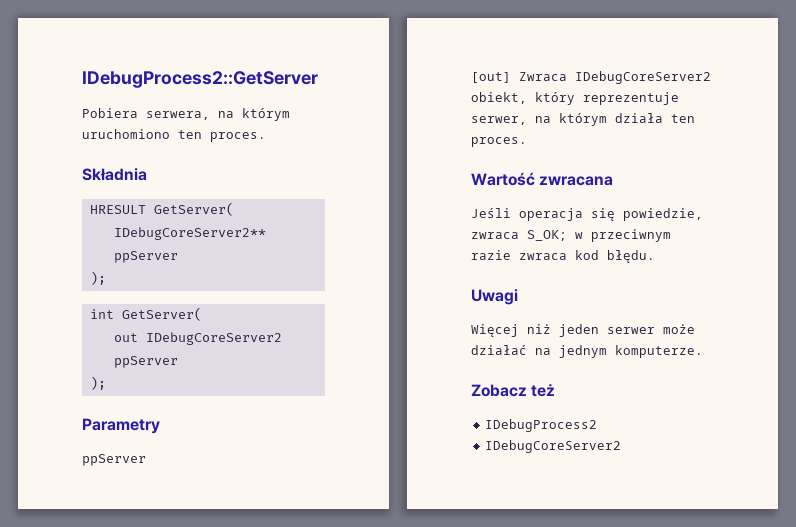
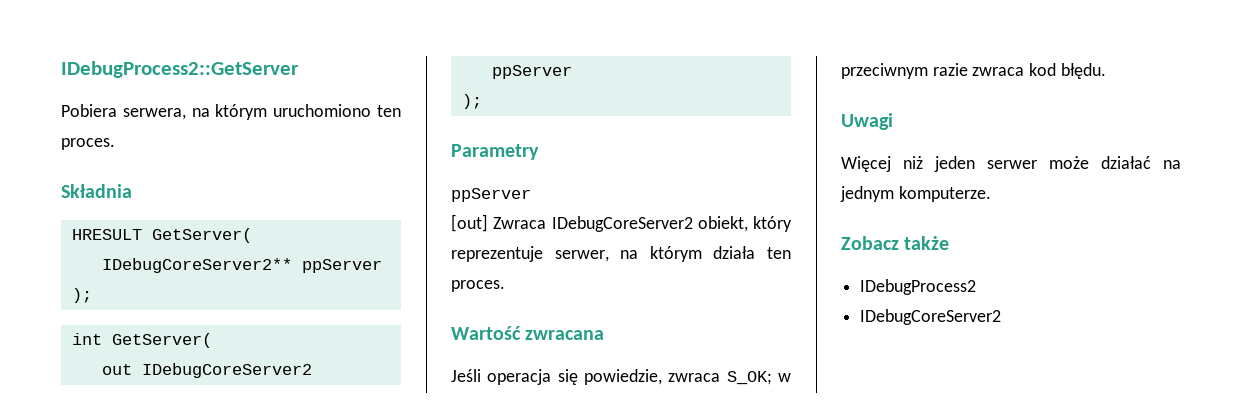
[531,384,556,397] też -> [904,236,950,250] także

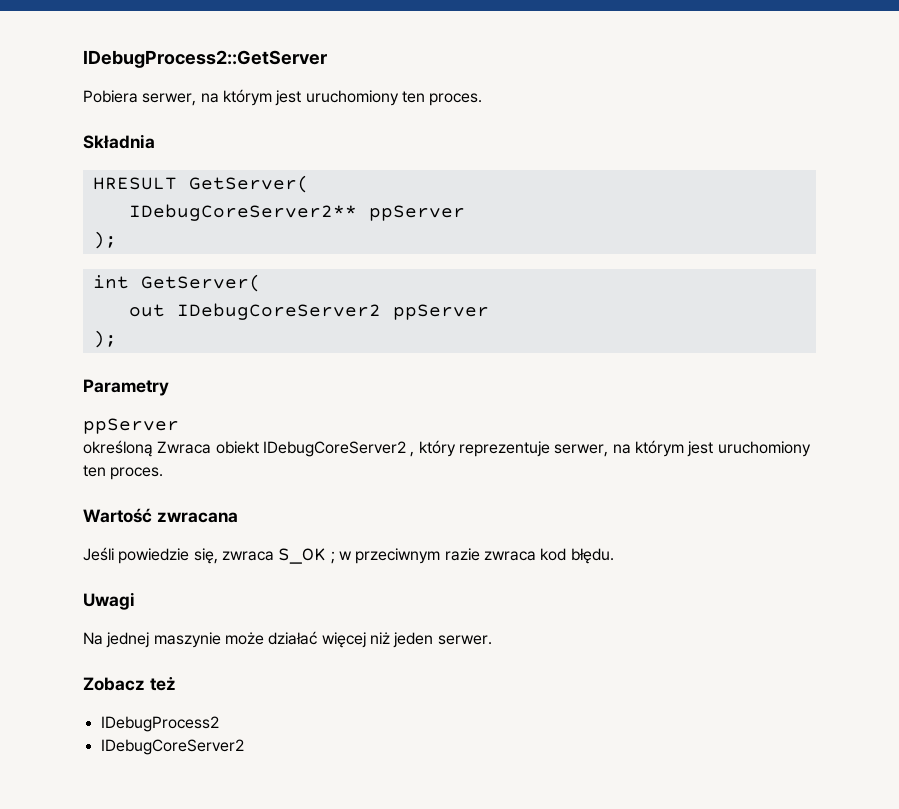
[122,104,372,120] serwera, na którym uruchomiono -> [142,89,399,106] serwer, na którym jest uruchomiony
[451,214,748,232] [out] Zwraca IDebugCoreServer2 obiekt, -> [83,440,415,457] określoną Zwraca obiekt IDebugCoreServer2 ,
[713,246,756,259] działa -> [687,441,811,457] jest uruchomiony
[487,369,772,385] operacja się powiedzie, zwraca S_OK; -> [118,548,335,564] powiedzie się, zwraca S_OK ;
[841,156,1181,172] [840,186,991,202] Więcej niż jeden serwer może działać na jednym komputerze. -> [83,631,492,648] Na jednej maszynie może działać więcej niż jeden serwer.
[904,236,950,250] także -> [149,676,176,691] też

